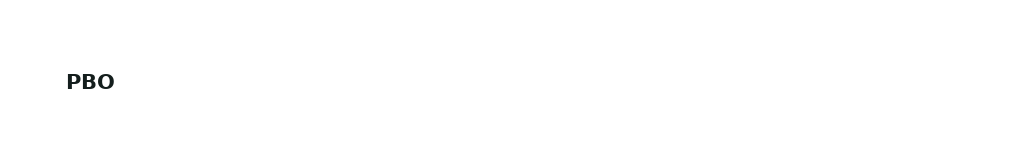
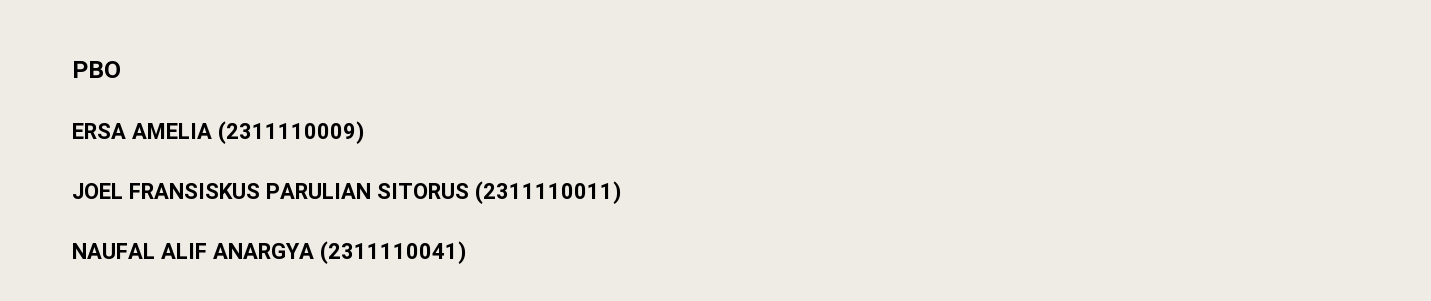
(115, 81) none -> [72,121,364,144] [72,181,621,204] [72,241,466,264] // ERSA AMELIA (2311110009) // JOEL FRANSISKUS PARULIAN SITORUS (2311110011) // NAUFAL ALIF ANARGYA (2311110041)

